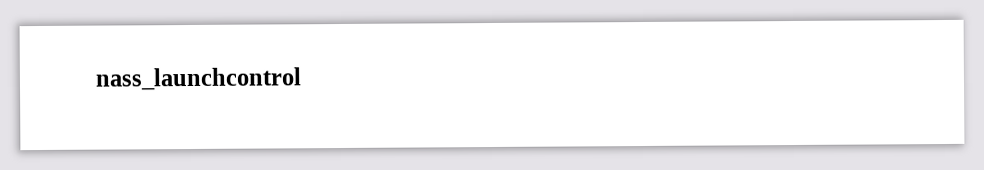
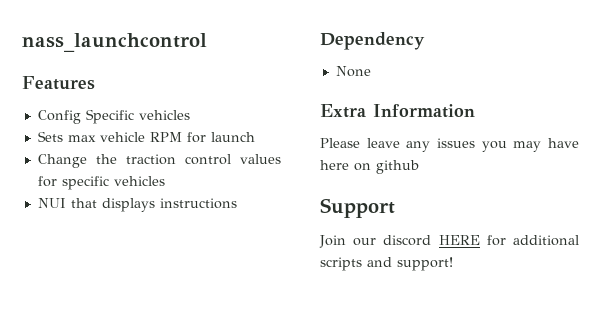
(302, 79) none -> [22,76,95,90] [37,109,190,124] [37,131,255,143] [37,154,281,168] [37,176,165,190] [37,198,237,212] [320,32,425,50] [335,66,371,77] [320,104,475,118] [320,138,579,152] [320,160,419,174] [320,198,395,218] [319,235,579,248] [320,257,453,271] // Features // Config Specific vehicles // Sets max vehicle RPM for launch // Change the traction control values for specific vehicles // NUI that displays instructions // Dependency // None // Extra Information // Please leave any issues you may have here on github // Support // Join our discord HERE for additional scripts and support!

